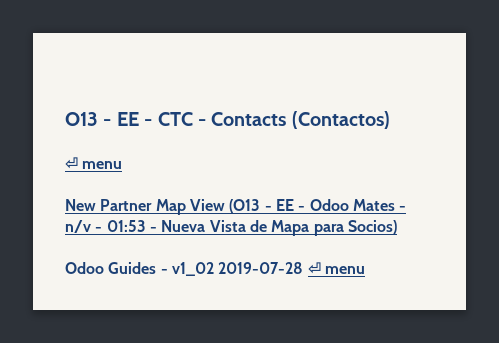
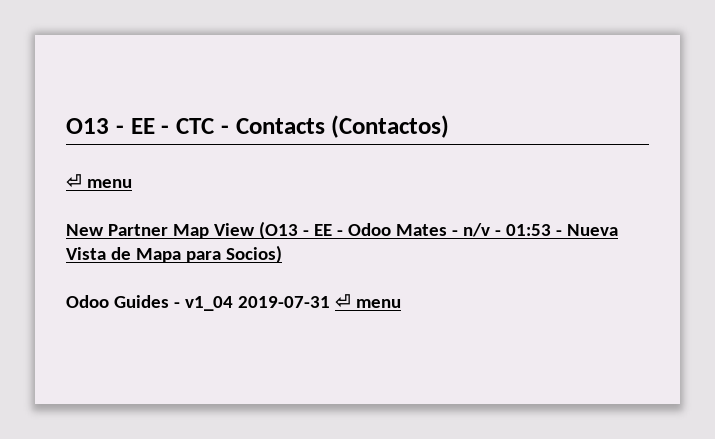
[171,262,304,276] v1_02 2019-07-28 -> [184,296,330,311] v1_04 2019-07-31

